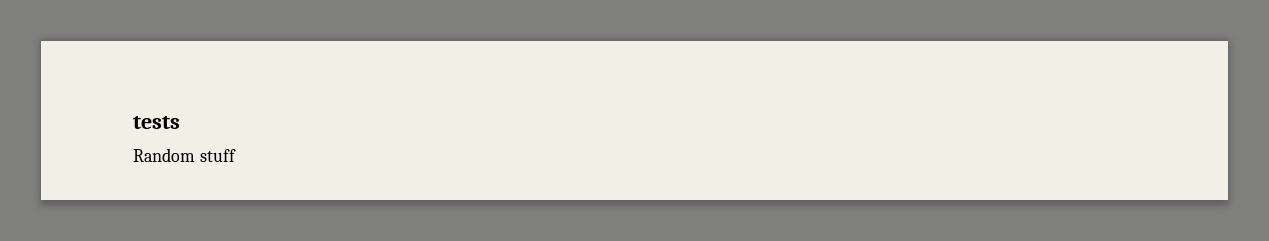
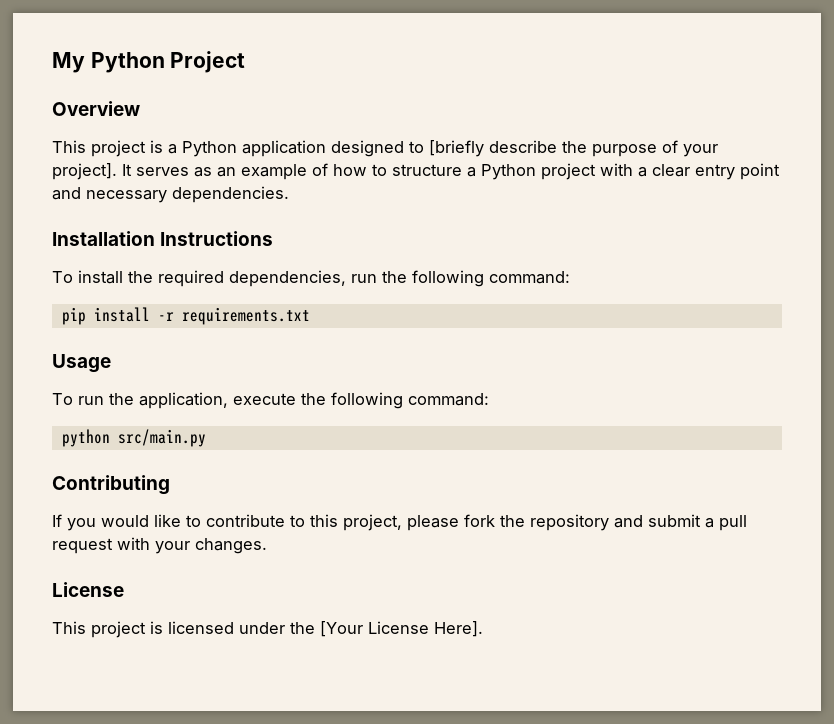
[133,116,180,129] [133,148,236,162] tests // Random stuff -> [52,51,246,73] [52,101,140,116] [52,140,718,157] [52,163,780,180] [52,186,289,203] [52,231,274,246] [52,270,570,287] [61,307,310,325] [52,354,111,373] [52,392,489,409] [61,429,206,447] [52,475,170,495] [52,514,747,531] [52,537,267,554] [52,582,124,597] [52,621,483,638] My Python Project // Overview // This project is a Python application designed to [briefly describe the purpose of your project]. It serves as an example of how to structure a Python project with a clear entry point and necessary dependencies. // Installation Instructions // To install the required dependencies, run the following command: // pip install -r requirements.txt // Usage // To run the application, execute the following command: // python src/main.py // Contributing // If you would like to contribute to this project, please fork the repository and submit a pull request with your changes. // License // This project is licensed under the [Your License Here].

